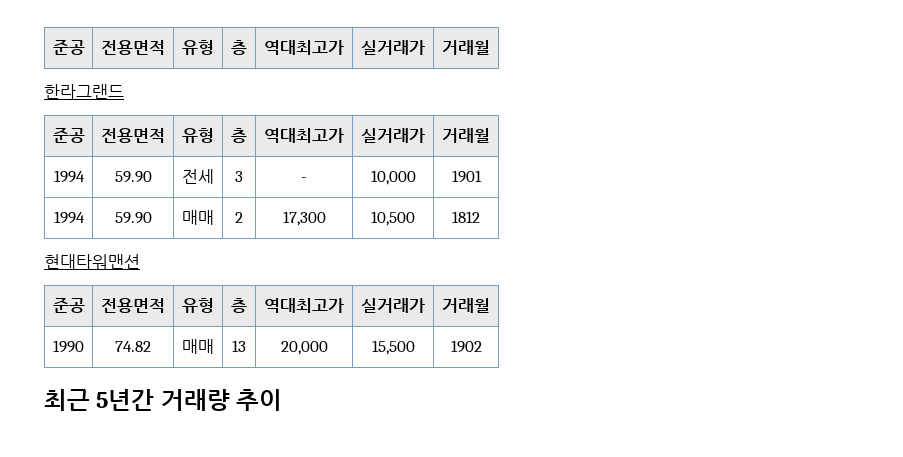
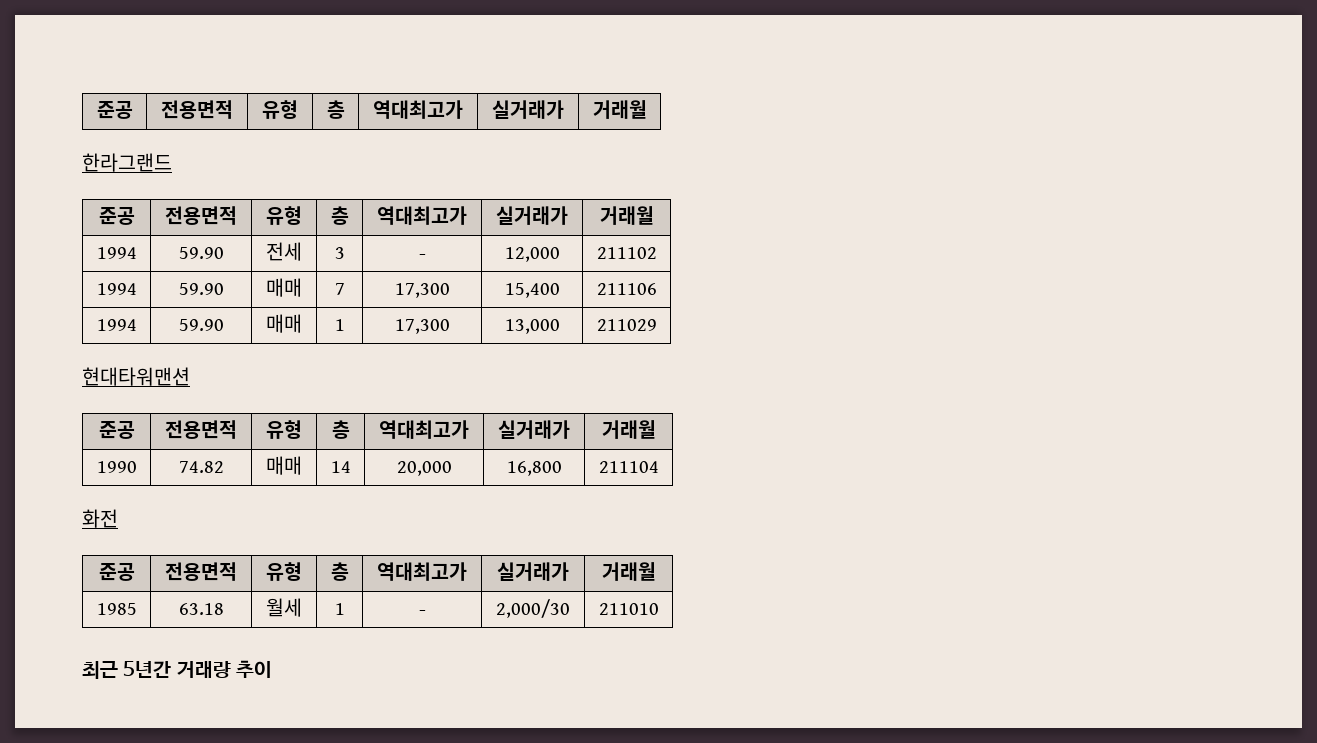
[370,170,416,185] [451,170,482,183] [53,211,85,224] [114,212,152,224] [182,210,214,225] [235,212,243,223] [282,211,326,226] [371,211,415,226] [452,211,480,223] 10,000 | 1901 // 1994 | 59.90 | 매매 | 2 | 17,300 | 10,500 | 1812 -> [504,247,560,262] [596,247,657,259] [96,283,137,295] [178,283,224,295] [266,278,302,297] [334,283,345,295] [394,283,450,298] [504,283,560,298] [596,283,657,295] [96,319,137,331] [178,319,224,331] [266,314,302,333] [334,319,345,331] [394,319,450,334] [504,319,560,334] [596,319,657,331] 12,000 | 211102 // 1994 | 59.90 | 매매 | 7 | 17,300 | 15,400 | 211106 // 1994 | 59.90 | 매매 | 1 | 17,300 | 13,000 | 211029
[232,340,246,352] 13 -> [330,461,351,473] 14
[371,340,415,355] [450,340,482,353] 15,500 | 1902 -> [506,461,562,476] [598,461,659,473] [82,509,118,528] [98,563,135,581] [165,562,237,581] [266,562,302,581] [330,562,349,581] [377,562,467,581] [497,562,569,581] [601,562,656,581] [96,603,137,615] [178,603,224,615] [266,598,302,617] [334,603,345,615] [418,610,426,615] [496,599,570,618] [598,603,659,615] 16,800 | 211104 // 화전 // 준공 | 전용면적 | 유형 | 층 | 역대최고가 | 실거래가 | 거래월 // 1985 | 63.18 | 월세 | 1 | - | 2,000/30 | 211010

